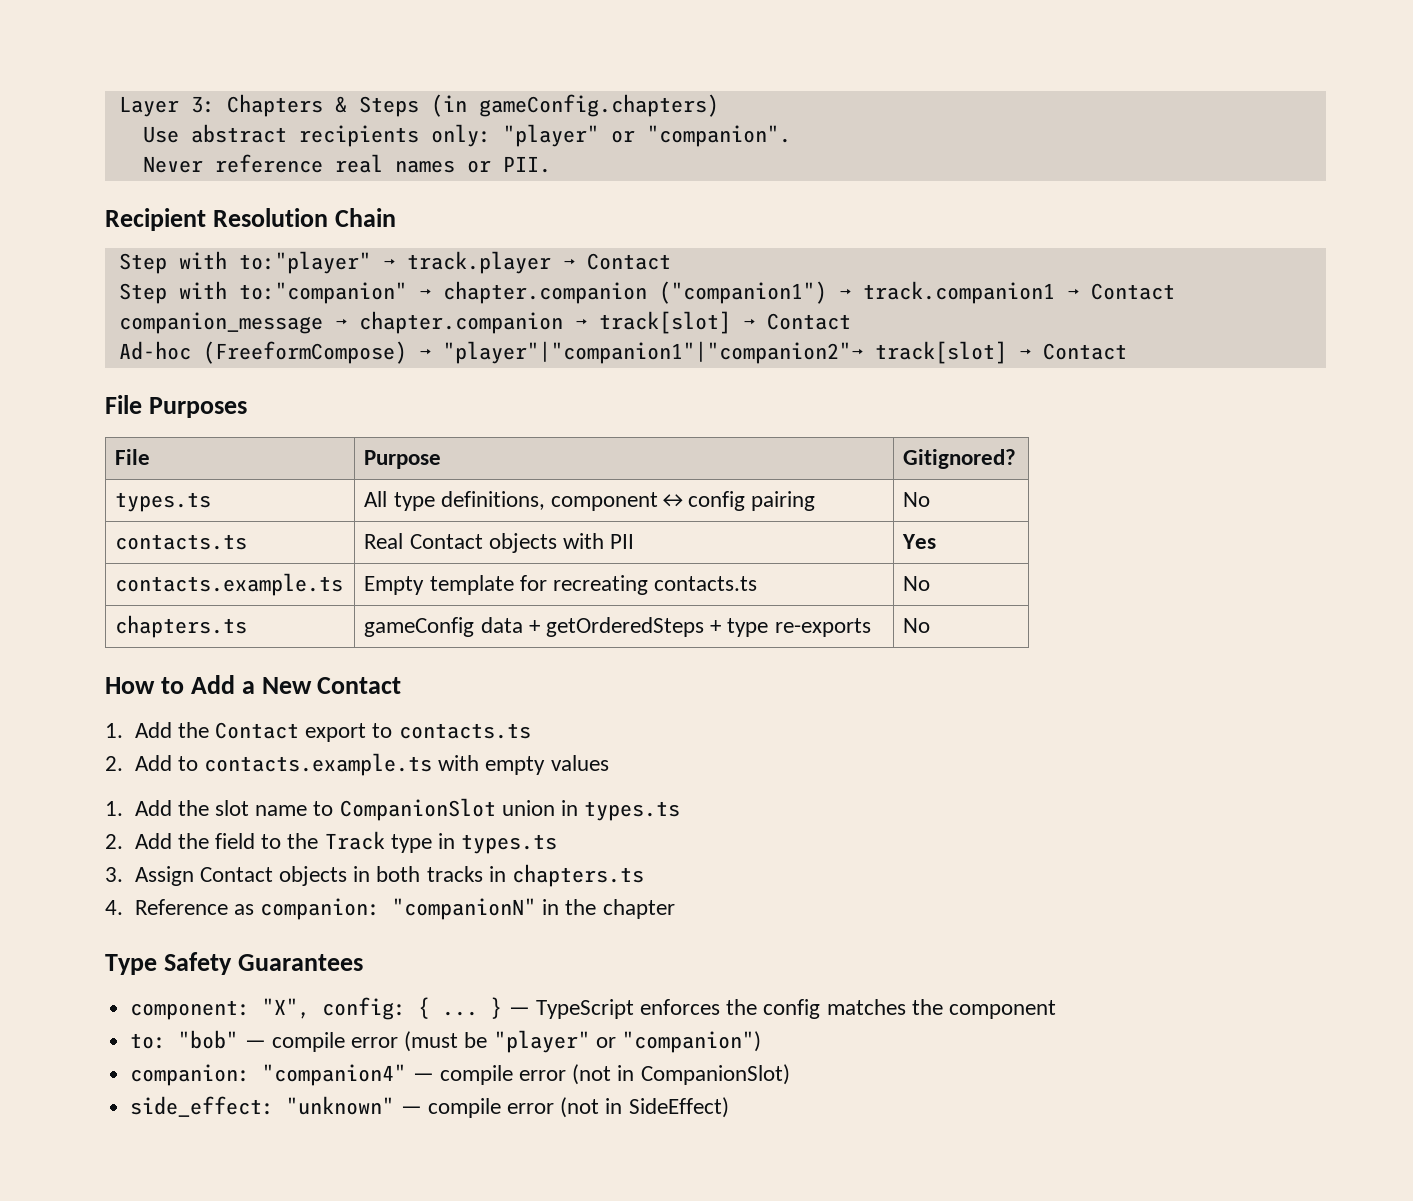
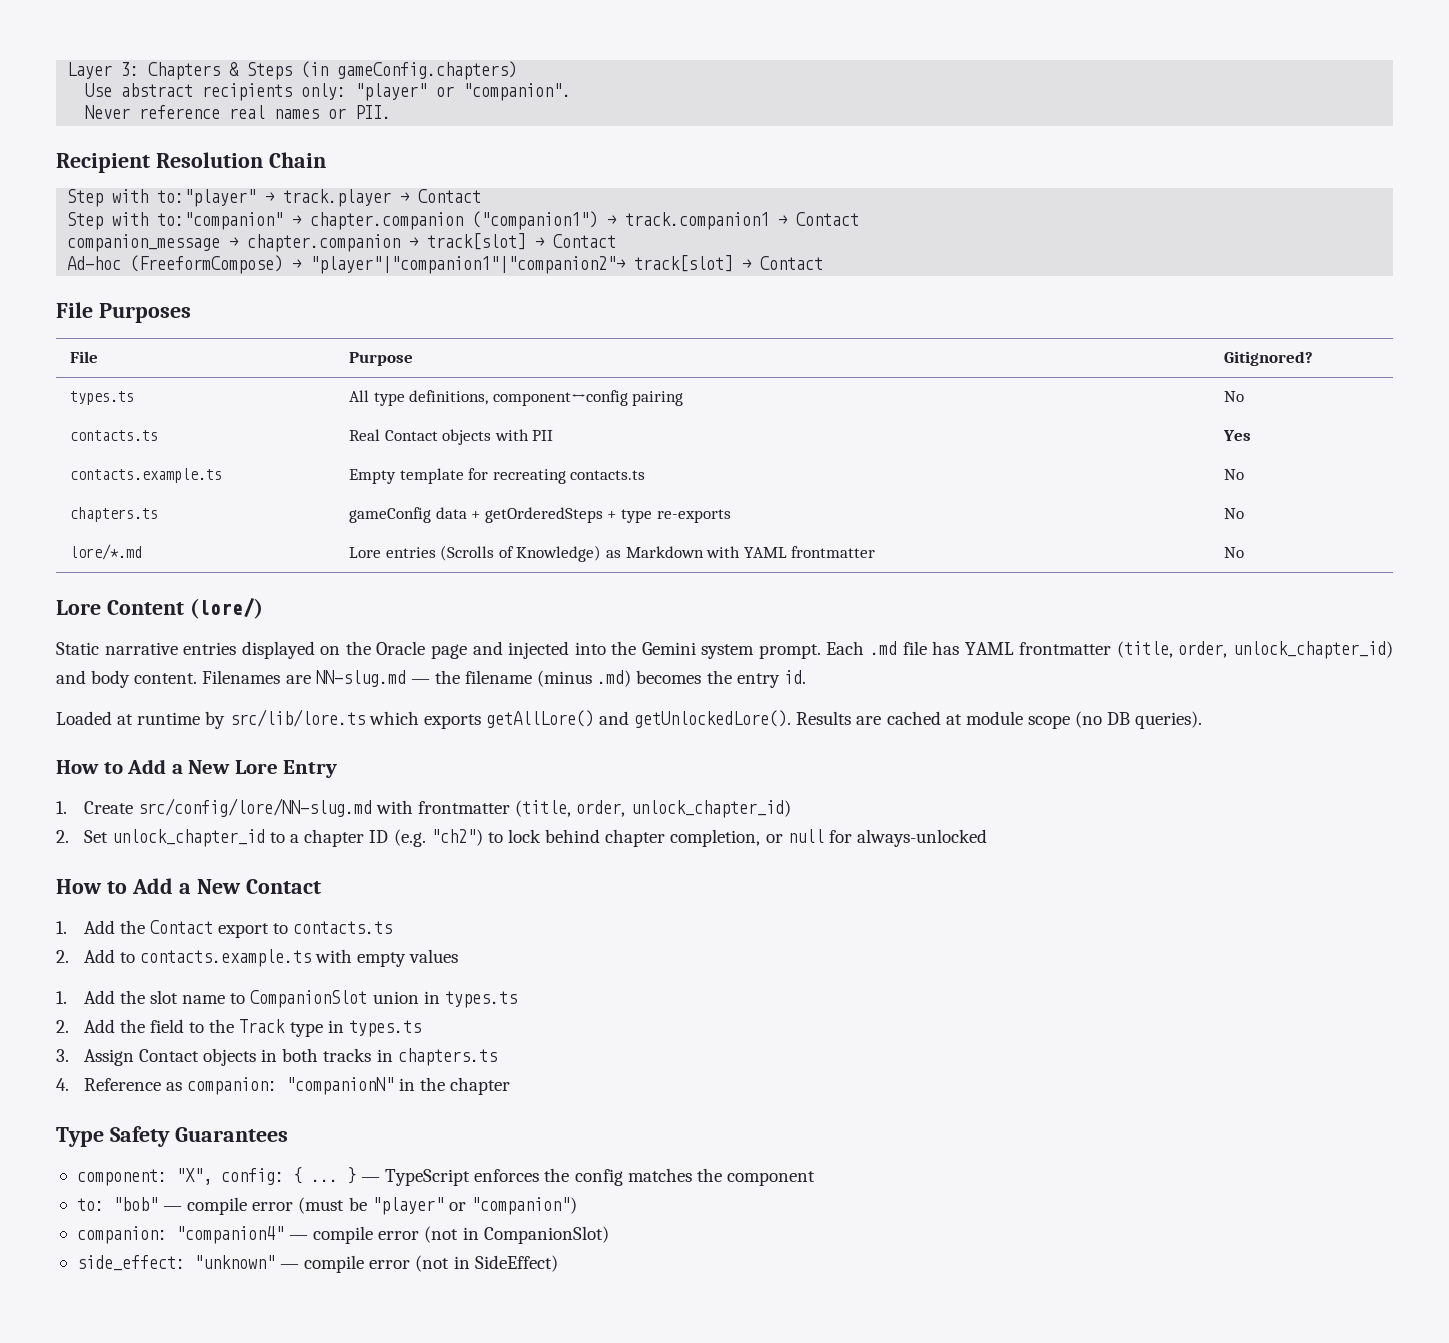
(931, 625) none -> [69,544,142,560] [348,545,876,562] [1223,547,1244,558] [56,598,263,619] [56,641,1394,659] [56,670,806,688] [56,709,1203,729] [56,759,338,778] [56,798,791,818] [56,829,987,847] // lore/*.md | Lore entries (Scrolls of Knowledge) as Markdown with YAML frontmatter | No // Lore Content (lore/) // Static narrative entries displayed on the Oracle page and injected into the Gemini system prompt. Each .md file has YAML frontmatter (title, order, unlock_chapter_id) and body content. Filenames are NN-slug.md — the filename (minus .md) becomes the entry id. // Loaded at runtime by src/lib/lore.ts which exports getAllLore() and getUnlockedLore(). Results are cached at module scope (no DB queries). // How to Add a New Lore Entry // 1. Create src/config/lore/NN-slug.md with frontmatter (title, order, unlock_chapter_id) // 2. Set unlock_chapter_id to a chapter ID (e.g. "ch2") to lock behind chapter completion, or null for always-unlocked

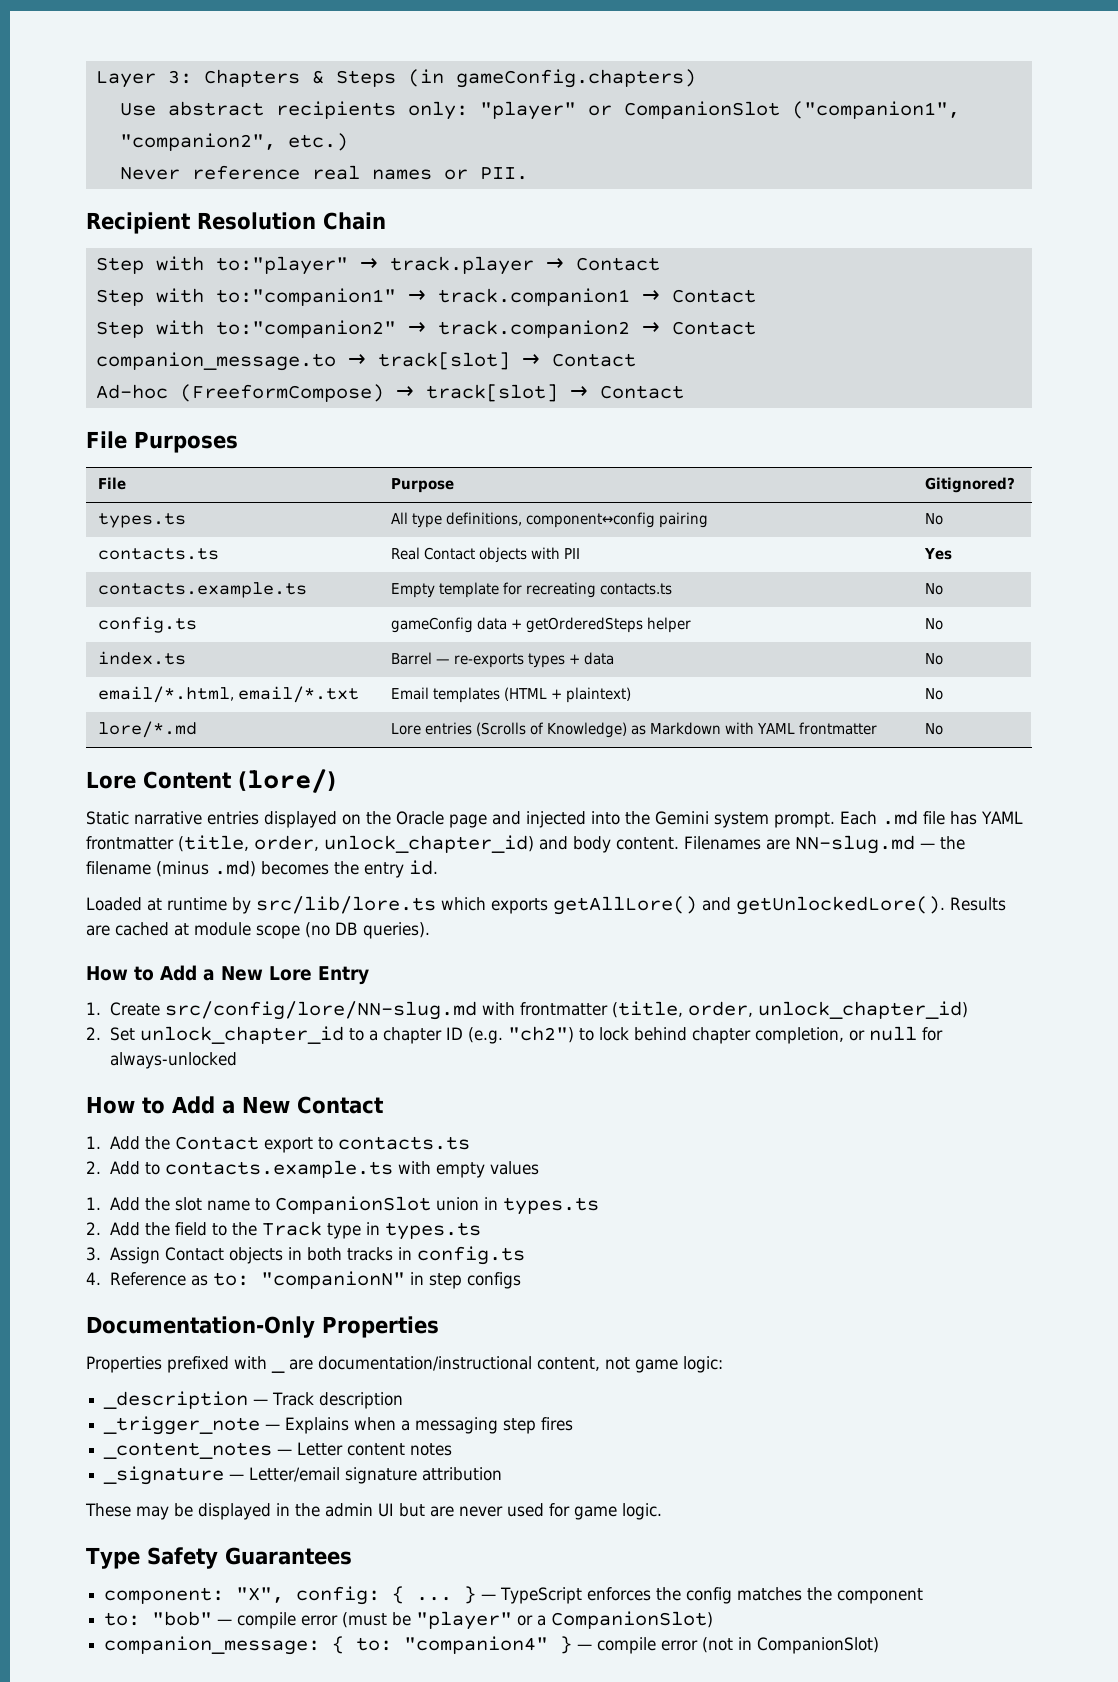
[463,83,572,101] "companion". -> [623,101,960,119] [119,133,348,151] CompanionSlot ("companion1", "companion2", etc.)
[157,211,599,230] to:"companion" → chapter.companion ("companion1") -> [215,288,396,306] to:"companion1"
[67,234,401,252] companion_message → chapter.companion -> [95,320,756,338] [95,352,336,371] Step with to:"companion2" → track.companion2 → Contact // companion_message.to
[310,256,627,274] "player"|"companion1"|"companion2"→ -> (414, 392) none
[69,507,158,522] chapters.ts -> [97,616,197,633] config.ts
[607,509,731,523] + type re-exports -> [647,617,692,633] [924,618,943,630] [97,651,186,665] [390,652,615,668] [924,653,943,665] [97,686,360,703] [390,687,632,703] helper | No // index.ts | Barrel — re-exports types + data | No // email/*.html, email/*.txt | Email templates (HTML + plaintext)
[397,1048,497,1066] chapters.ts -> [416,1246,525,1265] config.ts
[187,1077,278,1095] companion: -> [212,1272,249,1286] to:
[420,1077,511,1095] the chapter -> [428,1272,521,1289] [86,1316,439,1338] [86,1356,267,1373] [271,1356,723,1373] [103,1391,404,1409] [103,1416,574,1435] [103,1442,453,1459] [103,1466,503,1485] [85,1503,662,1520] step configs // Documentation-Only Properties // Properties prefixed with _ are documentation/instructional content, not game logic: // _description — Track description // _trigger_note — Explains when a messaging step fires // _content_notes — Letter content notes // _signature — Letter/email signature attribution // These may be displayed in the admin UI but are never used for game logic.
[470,1197,577,1215] [76,1226,284,1244] "companion") // companion: "companion4" -> [537,1611,714,1629] [104,1636,573,1655] a CompanionSlot) // companion_message: { to: "companion4" }
[76,1255,558,1273] // side_effect: "unknown" — compile error (not in SideEffect) -> (880, 1645) none

